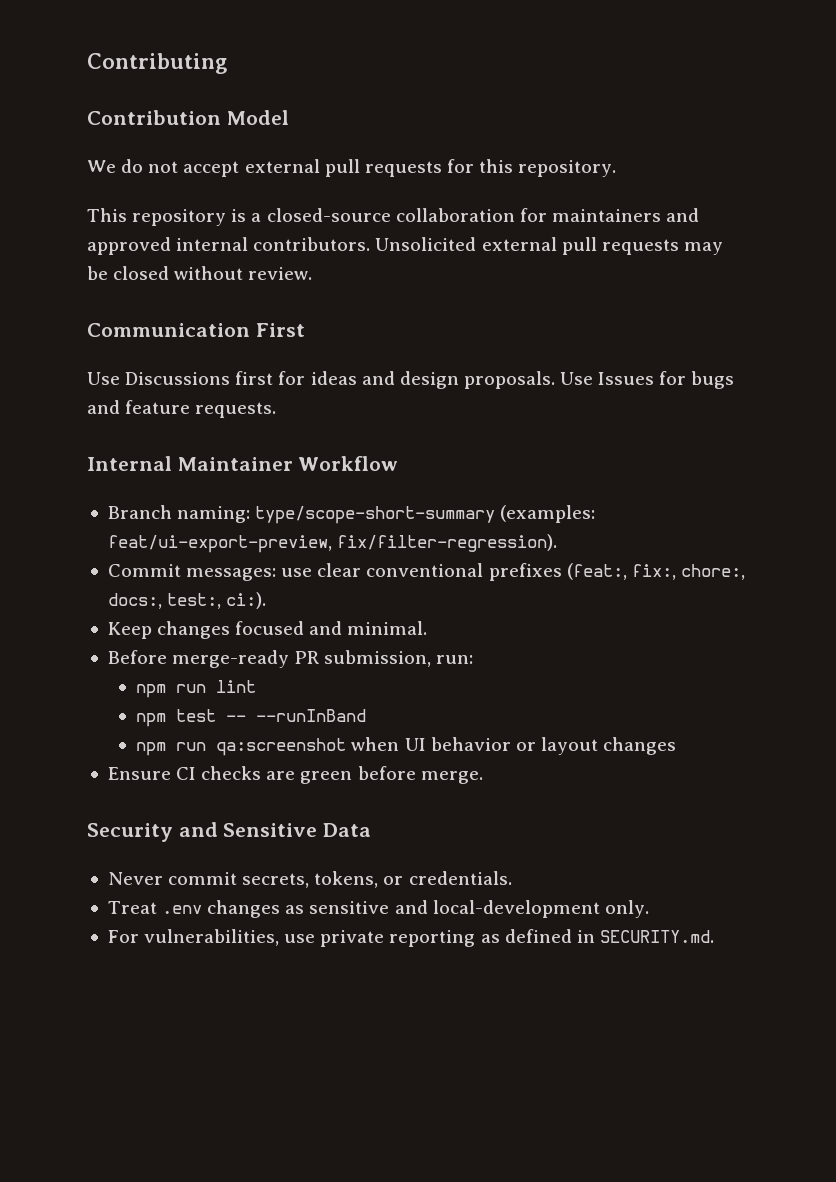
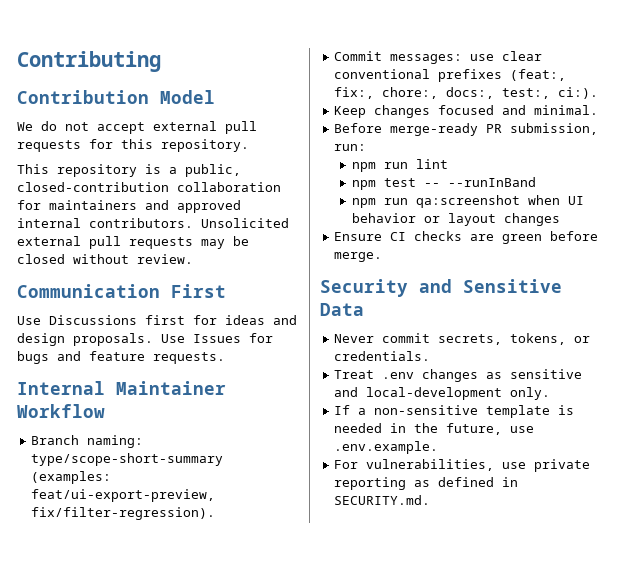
[266,208,391,222] closed-source -> [185,164,241,177] [17,182,169,192] public, closed-contribution
(649, 909) none -> [334,405,575,418] [334,423,535,435] [334,441,439,454] // If a non-sensitive template is needed in the future, use .env.example.

